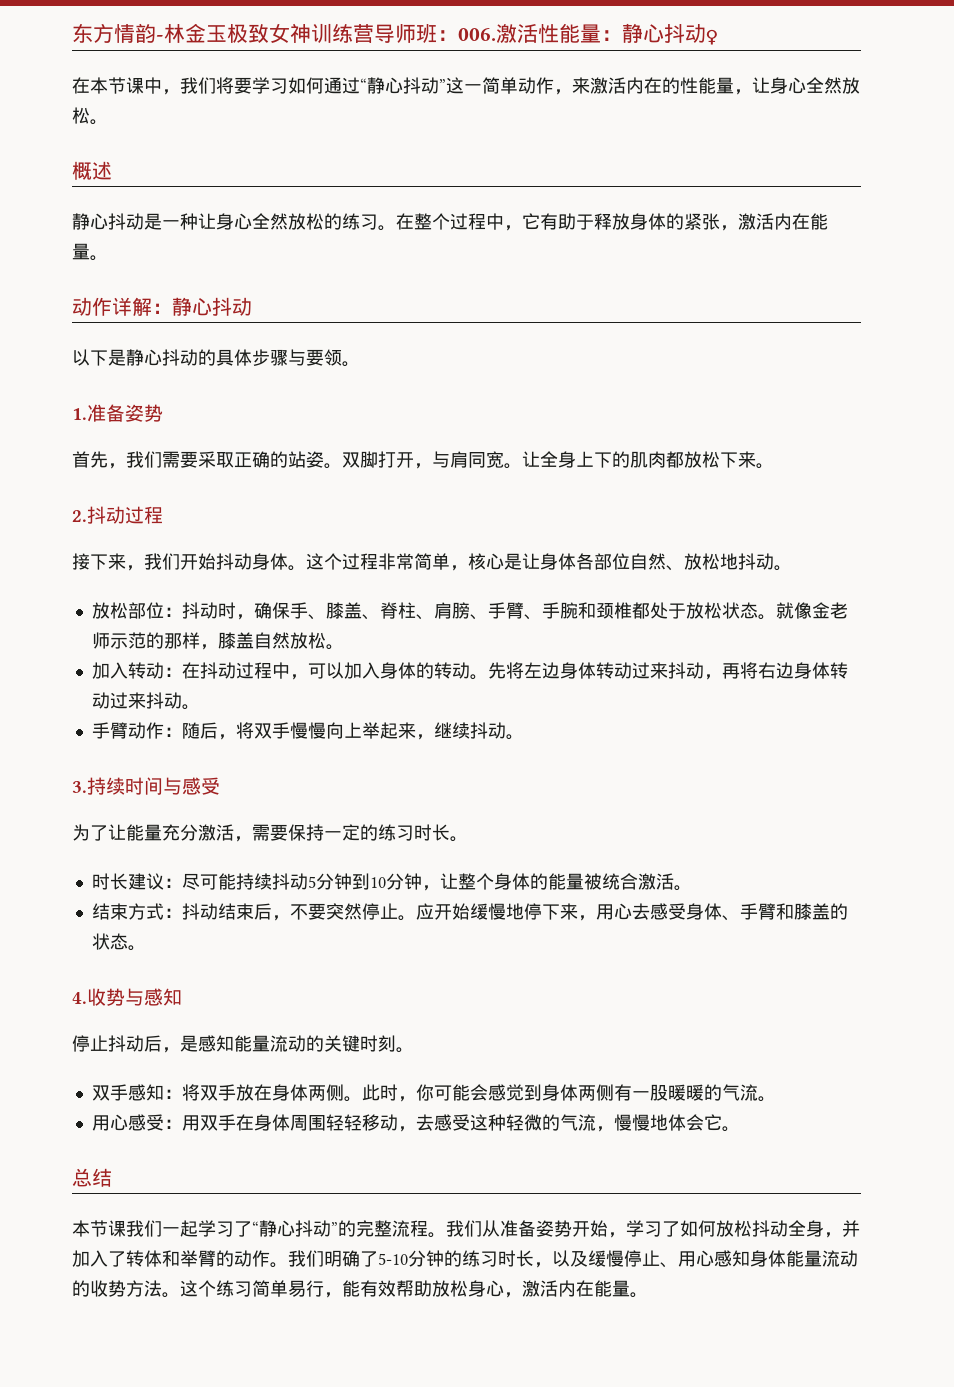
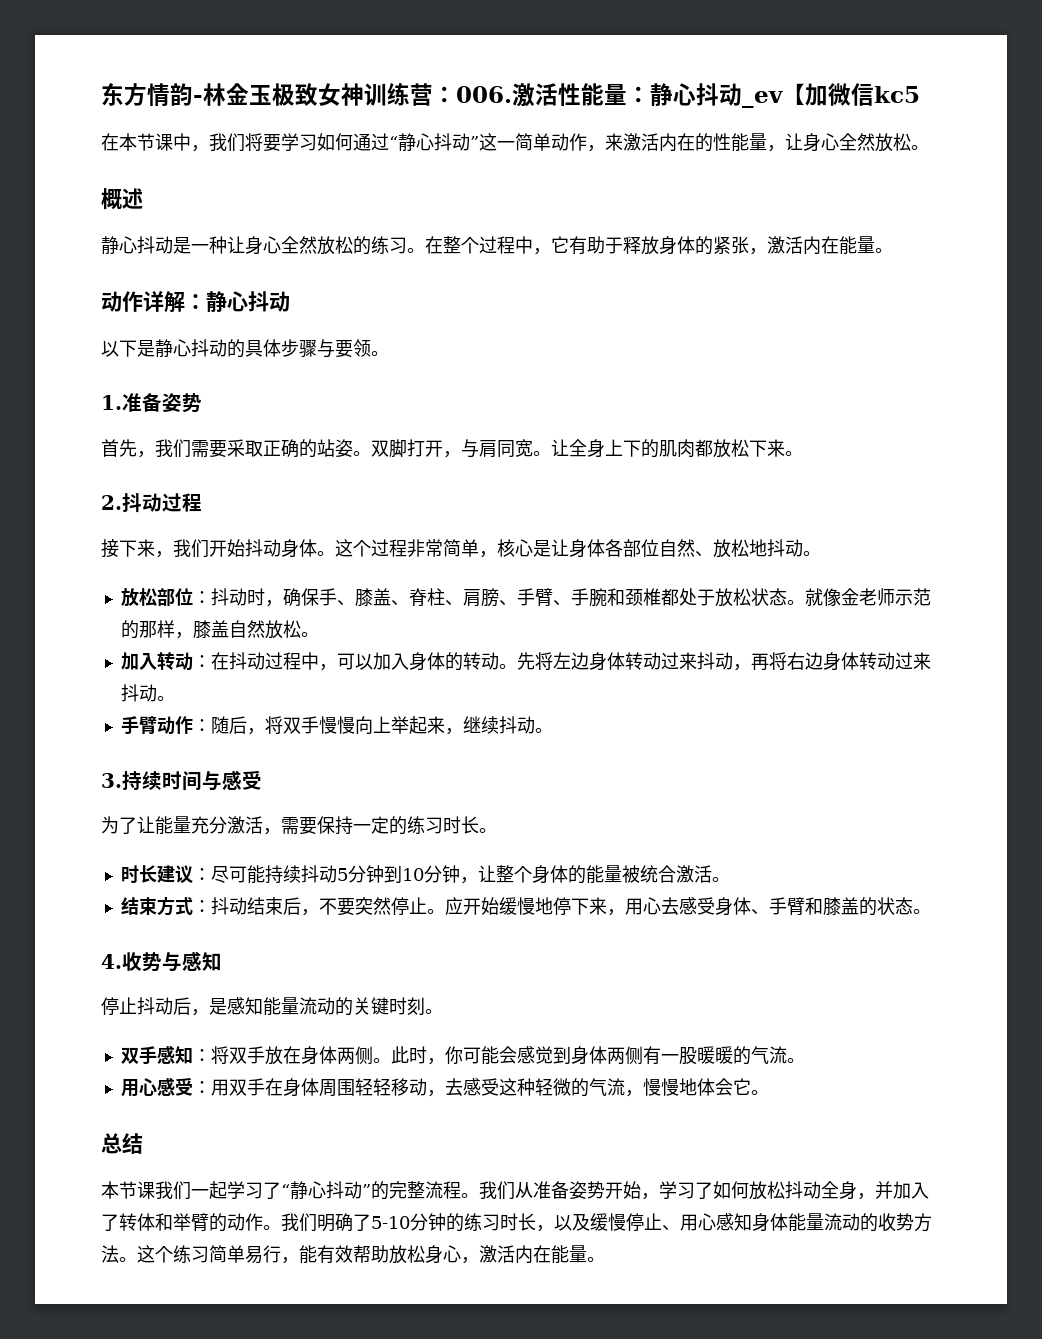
[374,24,437,43] 导师班 -> (433, 94) none
[706,29,718,45] ♀ -> [742,83,920,108] _ev【加微信kc5

